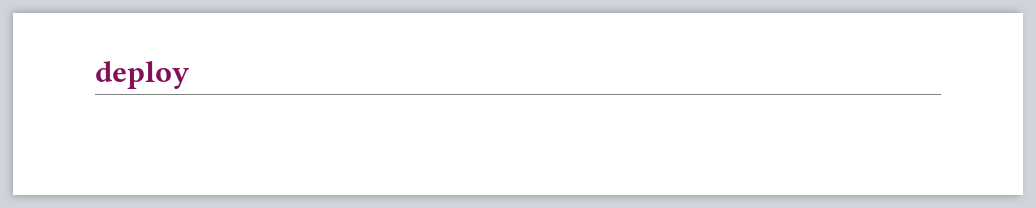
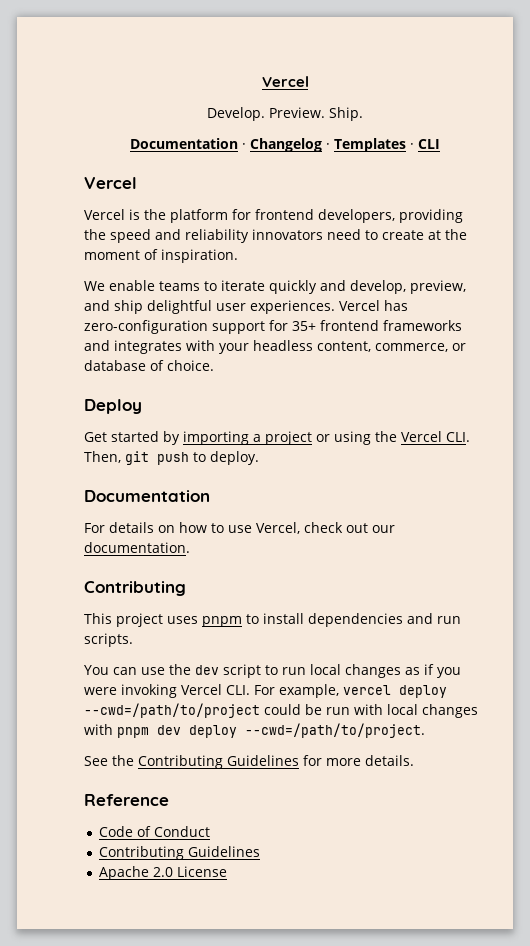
[95,61,190,89] deploy -> [261,76,309,87] [207,107,363,121] [130,138,440,152] [84,177,137,189] [84,209,463,223] [84,229,467,243] [84,249,238,263] [84,280,466,294] [84,300,408,314] [84,320,462,334] [84,340,466,354] [84,360,214,371] [84,399,142,414] [84,431,470,445] [84,451,259,465] [84,490,210,502] [84,522,395,534] [84,542,190,553] [84,581,186,596] [84,613,461,627] [84,633,133,647] [84,664,461,678] [84,684,447,698] [84,703,478,718] [84,723,425,738] [84,755,414,769] [84,794,169,806] [98,826,210,837] [98,846,260,860] [98,866,227,880] Vercel // Develop. Preview. Ship. // Documentation · Changelog · Templates · CLI // Vercel // Vercel is the platform for frontend developers, providing the speed and reliability innovators need to create at the moment of inspiration. // We enable teams to iterate quickly and develop, preview, and ship delightful user experiences. Vercel has zero-configuration support for 35+ frontend frameworks and integrates with your headless content, commerce, or database of choice. // Deploy // Get started by importing a project or using the Vercel CLI. Then, git push to deploy. // Documentation // For details on how to use Vercel, check out our documentation. // Contributing // This project uses pnpm to install dependencies and run scripts. // You can use the dev script to run local changes as if you were invoking Vercel CLI. For example, vercel deploy --cwd=/path/to/project could be run with local changes with pnpm dev deploy --cwd=/path/to/project. // See the Contributing Guidelines for more details. // Reference // Code of Conduct // Contributing Guidelines // Apache 2.0 License

